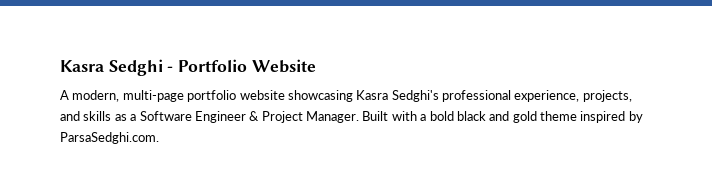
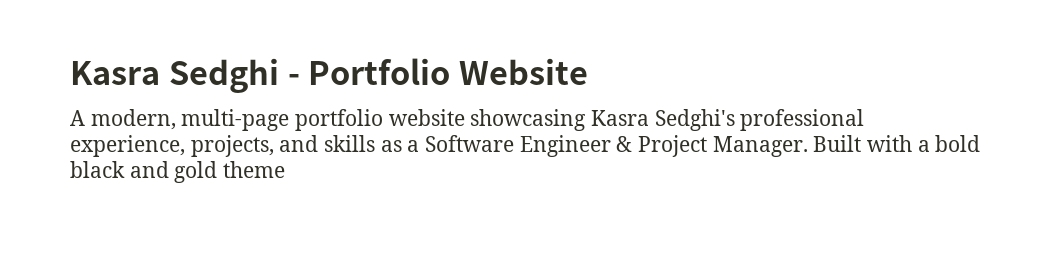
[580,111,643,123] [60,132,159,144] inspired by ParsaSedghi.com. -> (286, 169) none

